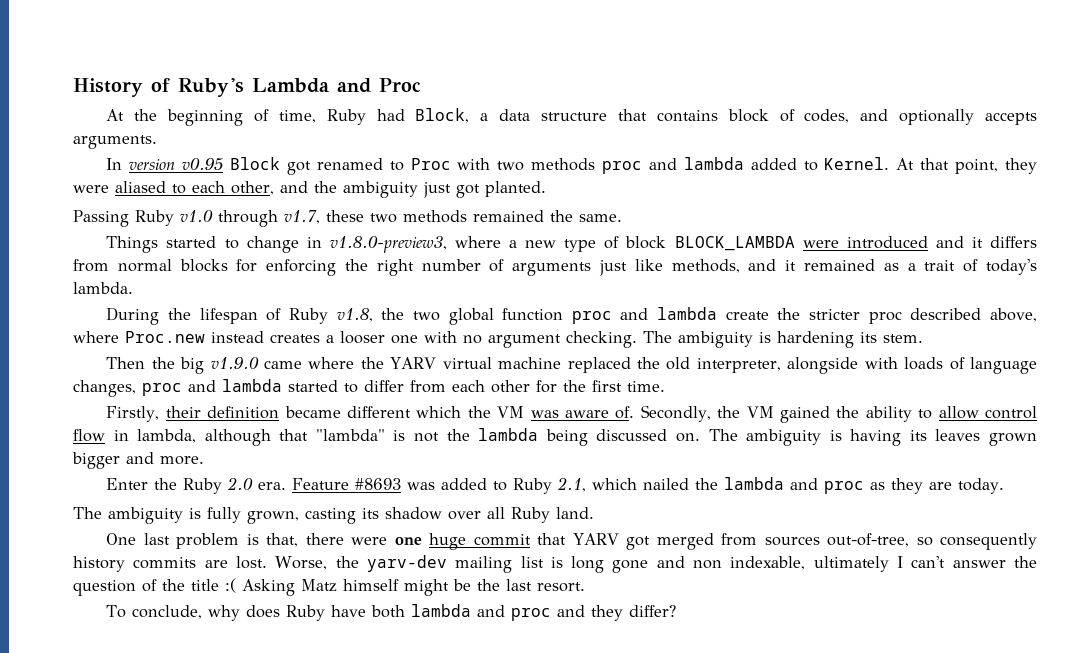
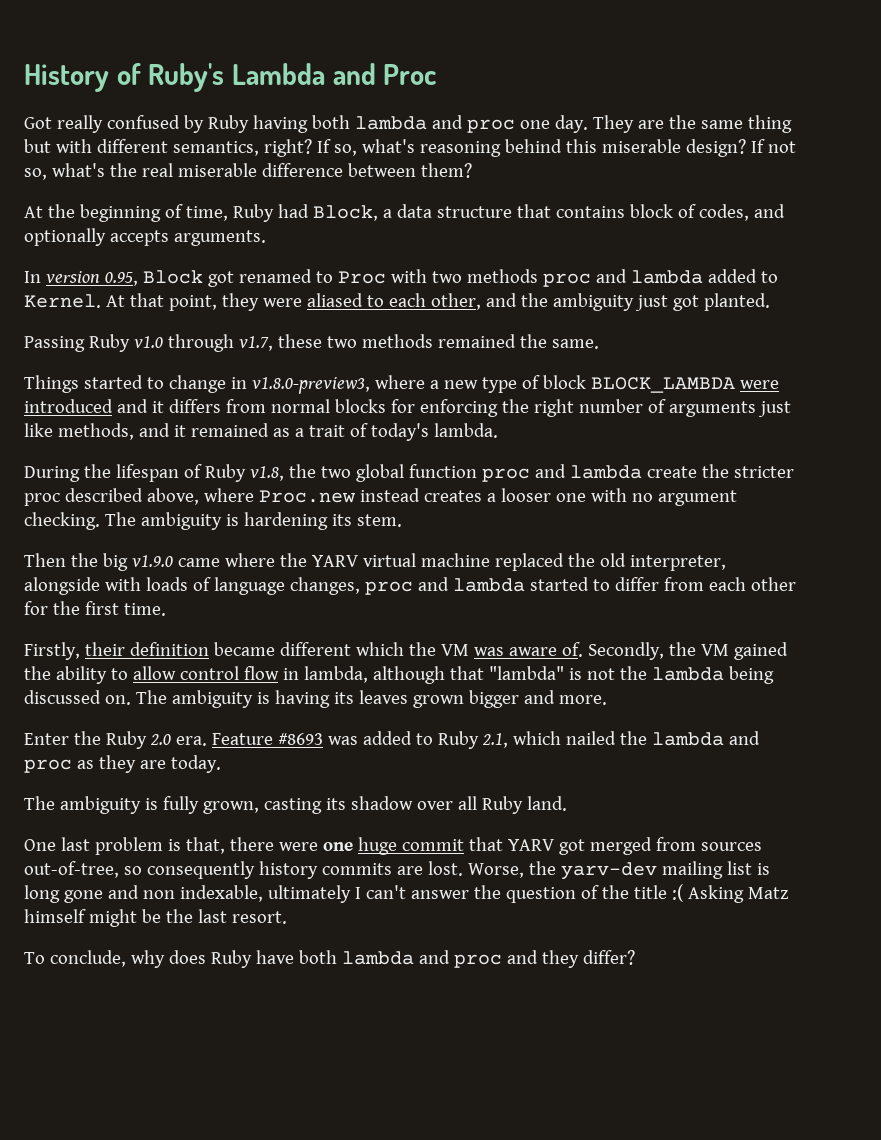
(421, 85) none -> [24,115,792,133] [24,139,796,157] [24,163,472,180] // Got really confused by Ruby having both lambda and proc one day. They are the same thing but with different semantics, right? If so, what's reasoning behind this miserable design? If not so, what's the real miserable difference between them?
[182,158,224,171] v0.95 -> [104,272,138,286] 0.95,

